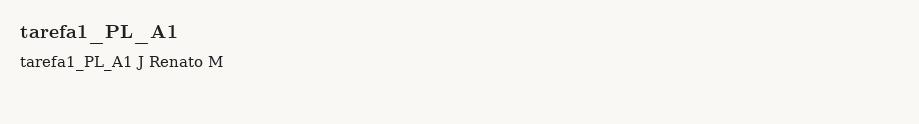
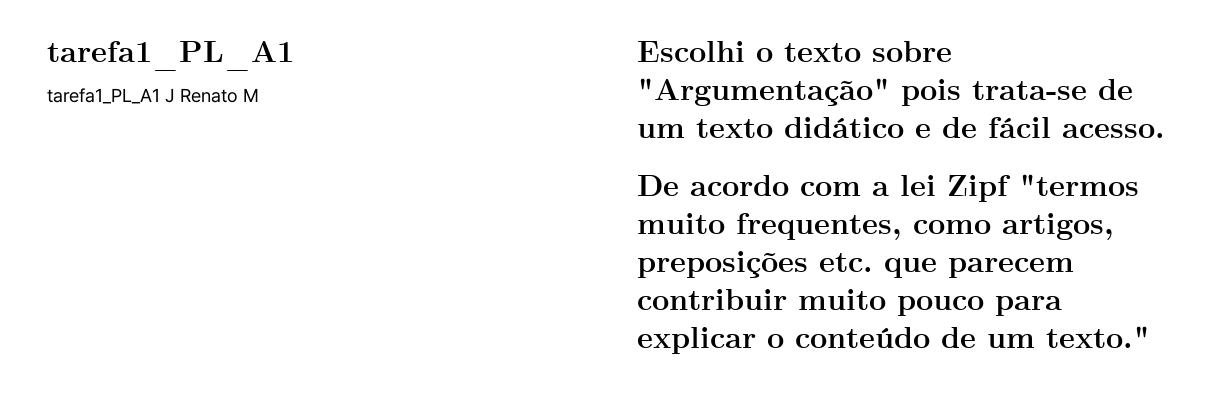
(223, 61) none -> [637,41,952,62] [637,78,1133,106] [637,117,1165,138] [637,174,1139,202] [637,213,1114,240] [637,251,1074,278] [637,289,1062,316] [637,326,1150,354] // Escolhi o texto sobre "Argumentação" pois trata-se de um texto didático e de fácil acesso. // De acordo com a lei Zipf "termos muito frequentes, como artigos, preposições etc. que parecem contribuir muito pouco para explicar o conteúdo de um texto."

